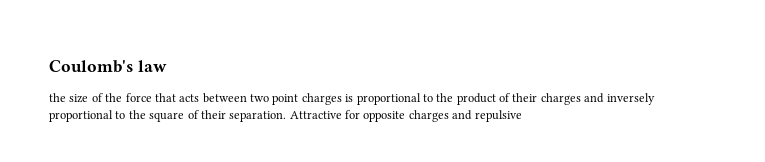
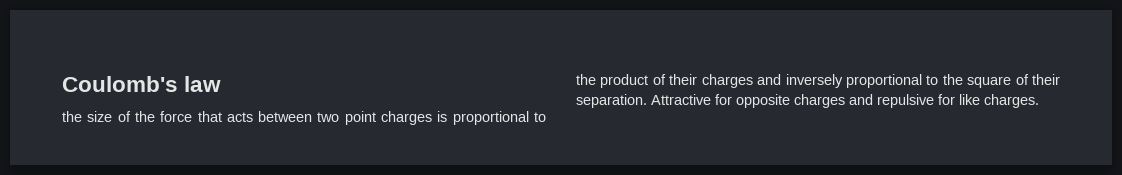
(522, 116) none -> [938,94,1039,108] for like charges.

